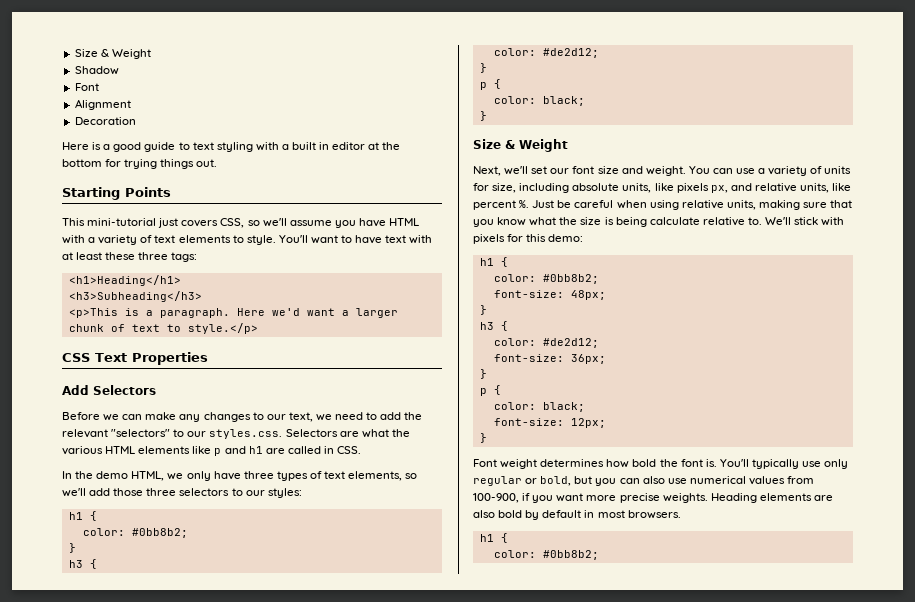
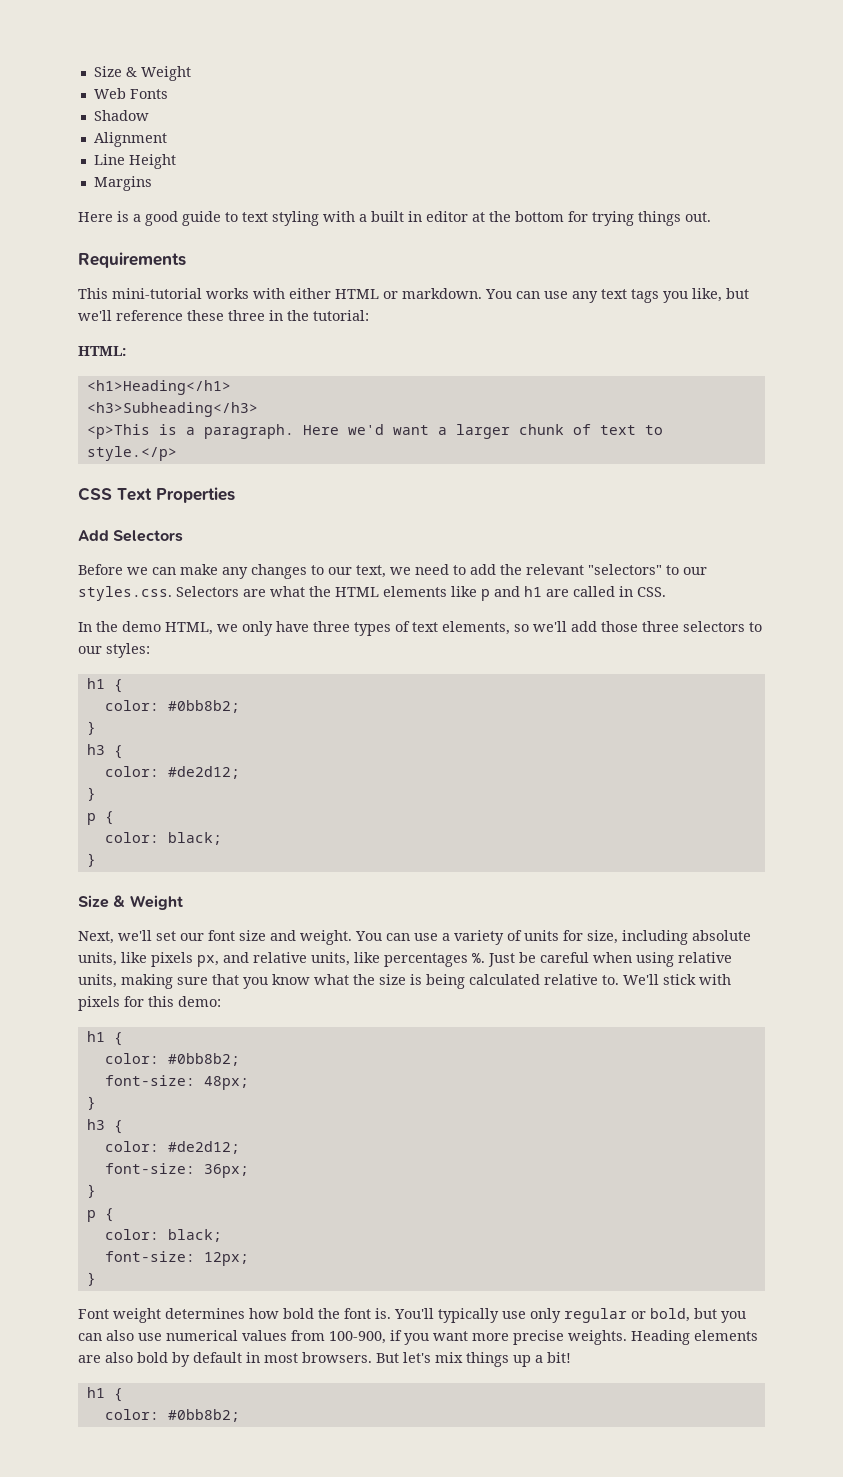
[74,49,151,59] Size & Weight -> [93,66,191,81] [93,88,168,99] Size & Weight // Web Fonts
[74,83,99,91] // Font -> (149, 115) none
[74,117,136,125] Decoration -> [93,154,176,169] [93,176,152,191] Line Height // Margins
[62,187,171,200] Starting Points -> [78,252,186,268] Requirements
[158,218,420,228] [62,235,433,245] [62,252,198,262] just covers CSS, so we'll assume you have HTML with a variety of text elements to style. You'll want to have text with at least these three tags: -> [206,288,749,303] [78,310,369,321] [78,346,126,356] works with either HTML or markdown. You can use any text tags you like, but we'll reference these three in the tutorial: // HTML:
[62,446,103,455] various -> (331, 591) none
[473,200,516,210] percent -> [384,953,468,967] percentages
[649,217,700,225] calculate -> [469,974,540,985] calculated
(681, 514) none -> [376,1352,571,1367] But let's mix things up a bit!

